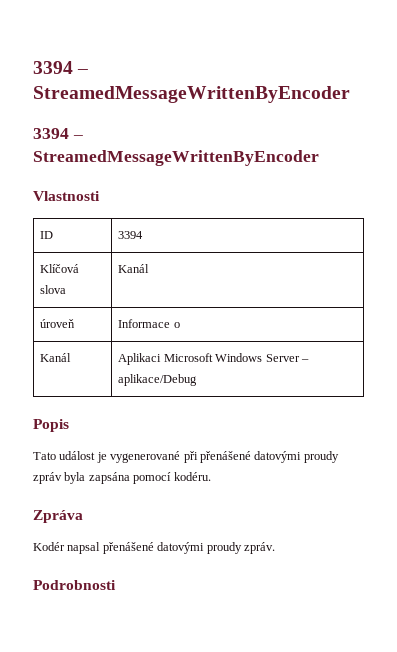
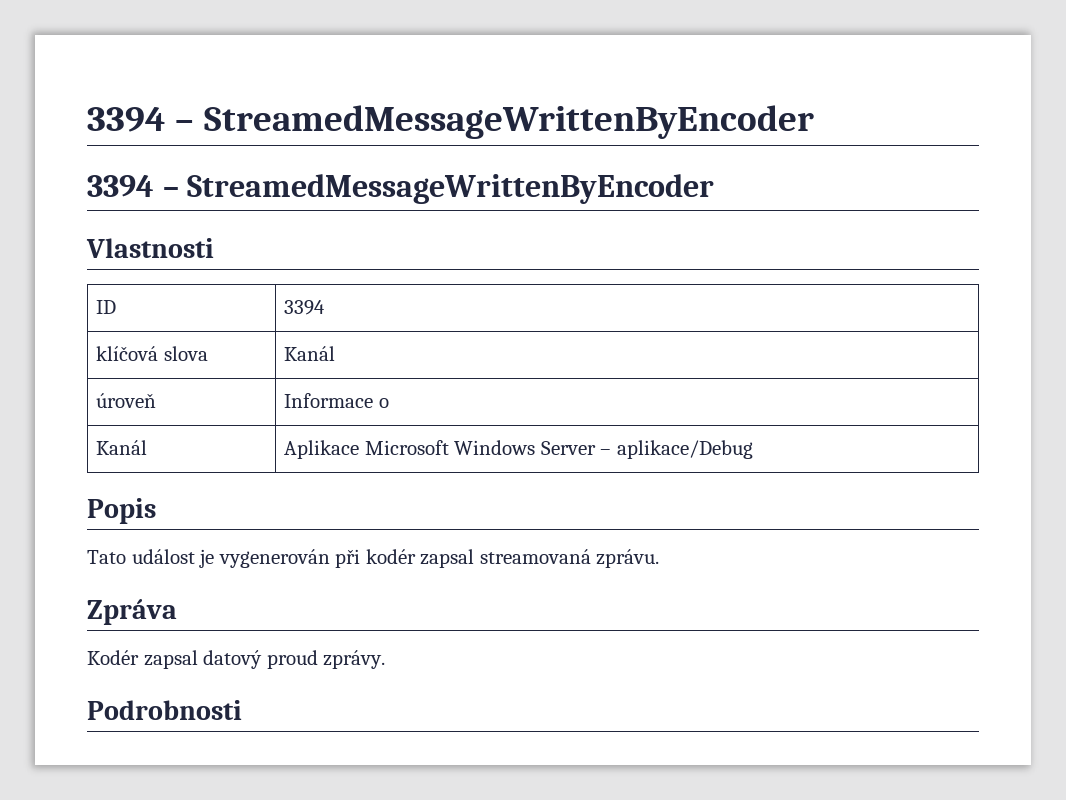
[40,264,80,273] Klíčová -> [96,346,159,361] klíčová
[118,353,162,365] Aplikaci -> [284,440,360,459] Aplikace
[110,451,339,463] [33,472,211,484] [33,510,83,523] [33,542,275,554] vygenerované při přenášené datovými proudy zpráv byla zapsána pomocí kodéru. // Zpráva // Kodér napsal přenášené datovými proudy zpráv. -> [218,549,660,568] [87,599,177,625] [87,650,386,669] vygenerován při kodér zapsal streamovaná zprávu. // Zpráva // Kodér zapsal datový proud zprávy.

